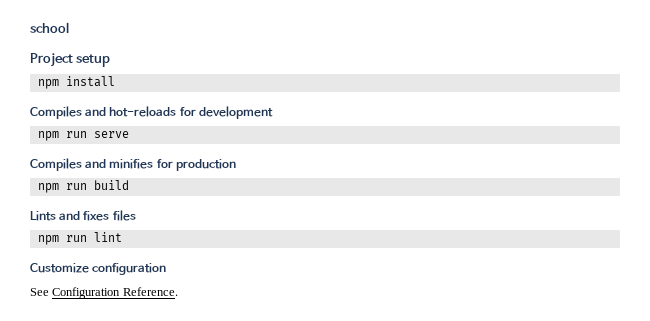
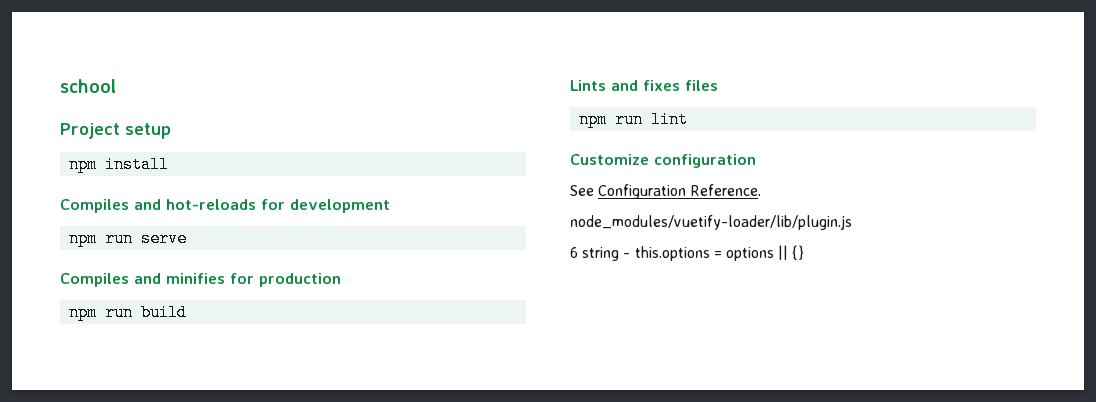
(178, 291) none -> [570,215,852,230] [570,245,805,261] // node_modules/vuetify-loader/lib/plugin.js // 6 string - this.options = options || {}

